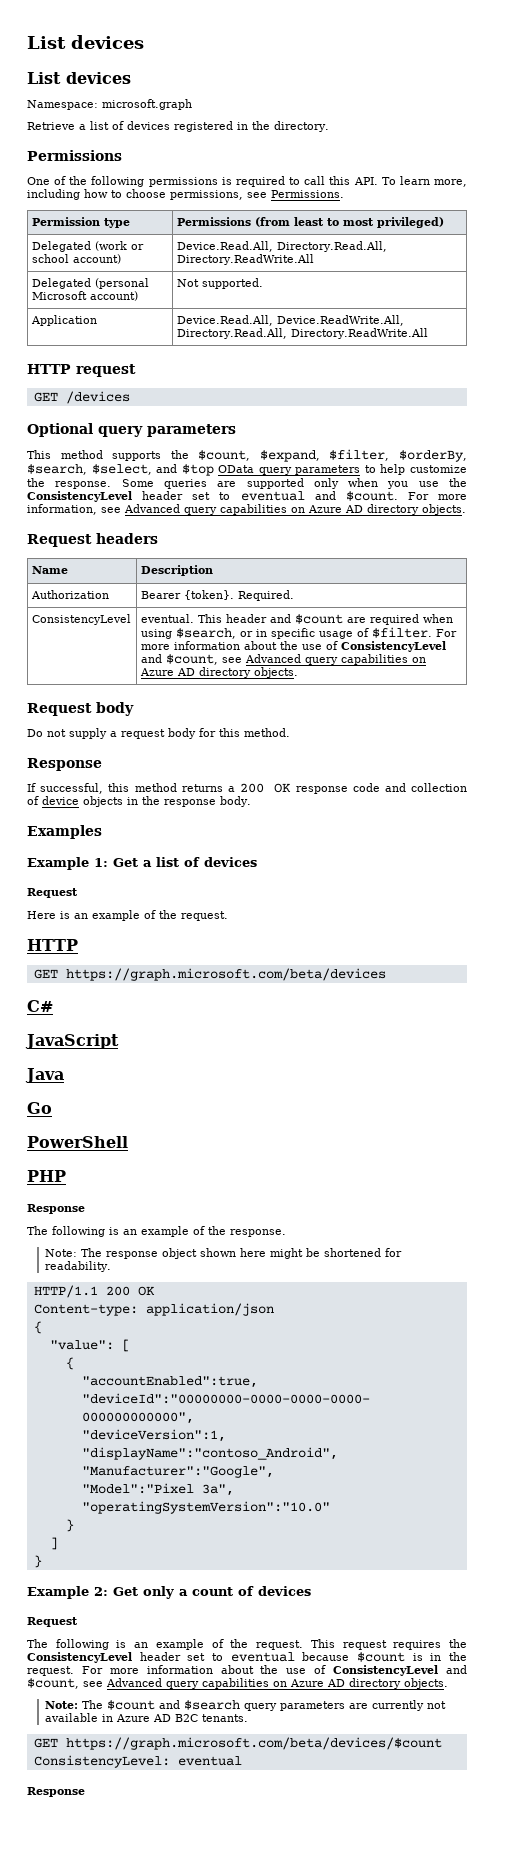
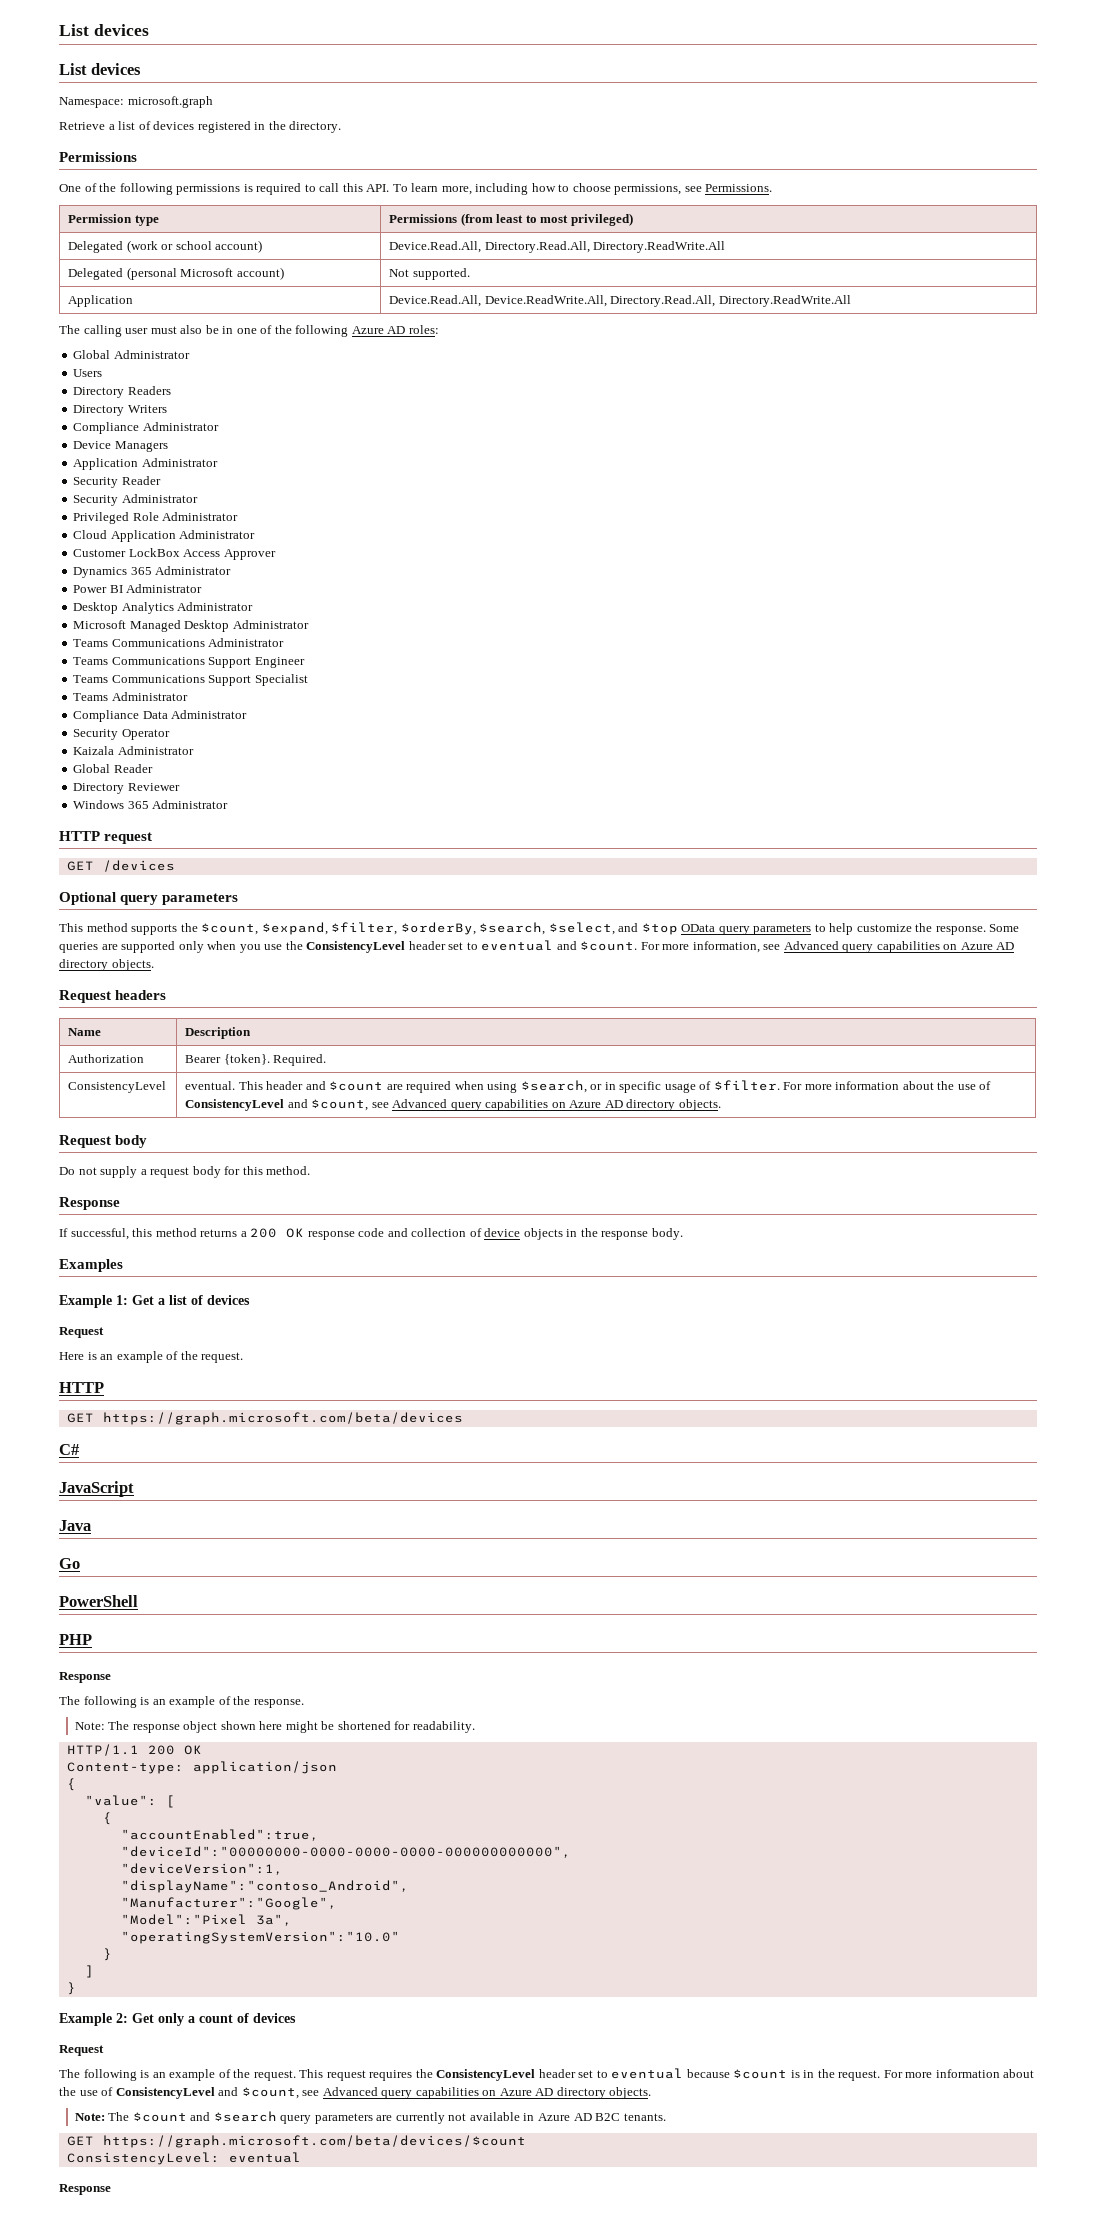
(428, 333) none -> [59,325,439,337] [73,350,190,359] [73,369,103,377] [73,386,171,398] [73,405,167,416] [73,422,219,434] [73,441,168,452] [73,458,218,470] [73,476,161,488] [73,494,198,506] [73,512,239,524] [73,530,256,542] [73,548,276,560] [73,566,232,578] [73,584,203,593] [73,602,254,614] [73,620,309,632] [73,638,285,647] [73,657,305,668] [73,674,308,686] [73,692,188,701] [73,710,248,722] [73,729,170,740] [73,746,194,755] [73,764,153,773] [73,783,180,794] [73,800,229,809] // The calling user must also be in one of the following Azure AD roles: // Global Administrator // Users // Directory Readers // Directory Writers // Compliance Administrator // Device Managers // Application Administrator // Security Reader // Security Administrator // Privileged Role Administrator // Cloud Application Administrator // Customer LockBox Access Approver // Dynamics 365 Administrator // Power BI Administrator // Desktop Analytics Administrator // Microsoft Managed Desktop Administrator // Teams Communications Administrator // Teams Communications Support Engineer // Teams Communications Support Specialist // Teams Administrator // Compliance Data Administrator // Security Operator // Kaizala Administrator // Global Reader // Directory Reviewer // Windows 365 Administrator

